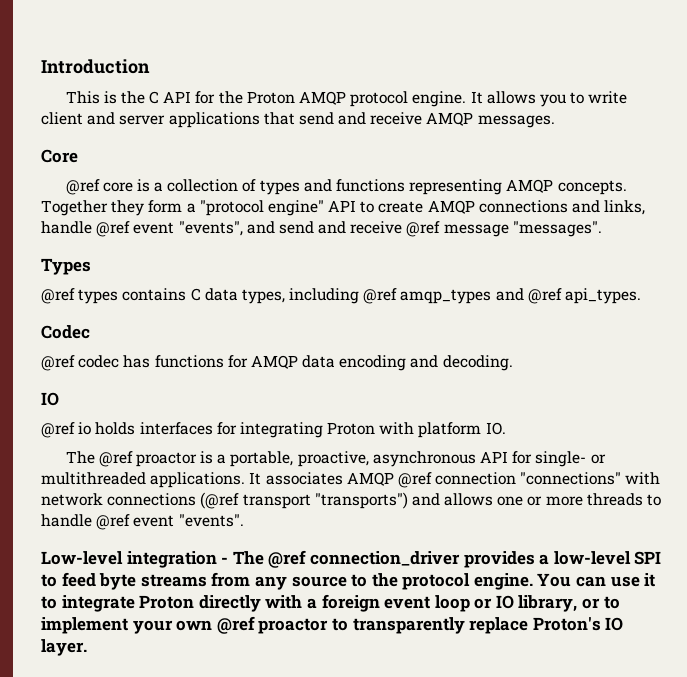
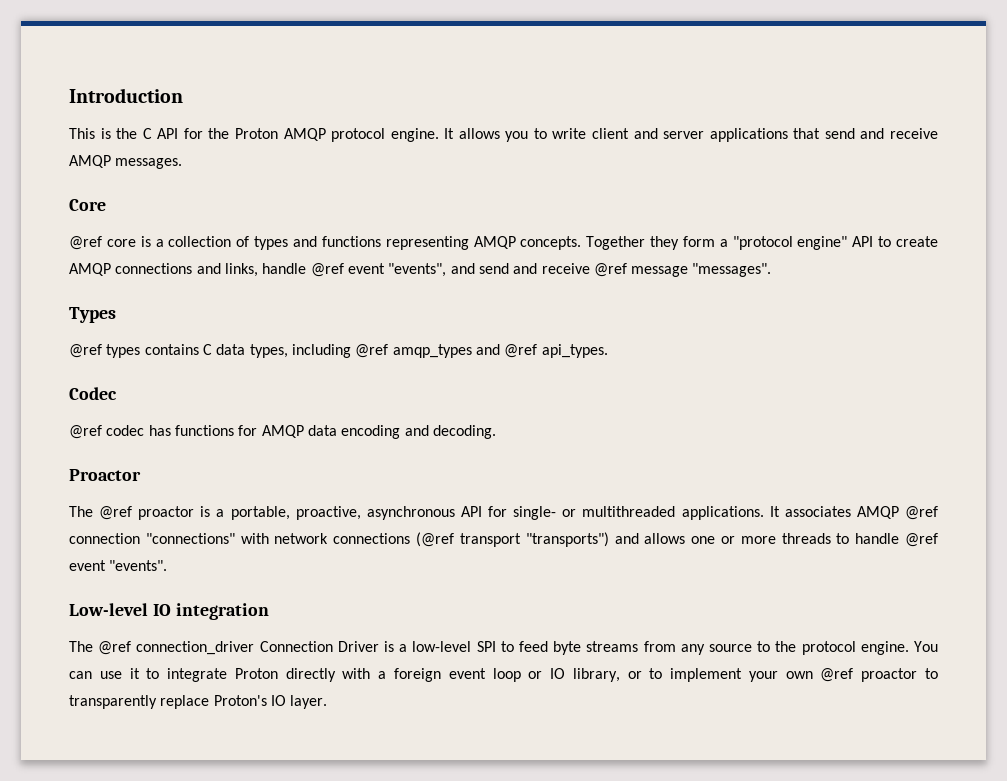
[41,392,59,406] [41,422,506,438] IO // @ref io holds interfaces for integrating Proton with platform IO. -> [69,469,141,481] Proactor
(123, 558) none -> [152,604,171,616] IO
[221,557,229,564] - -> (269, 611) //
[463,551,535,568] provides -> [259,641,394,652] Connection Driver is

